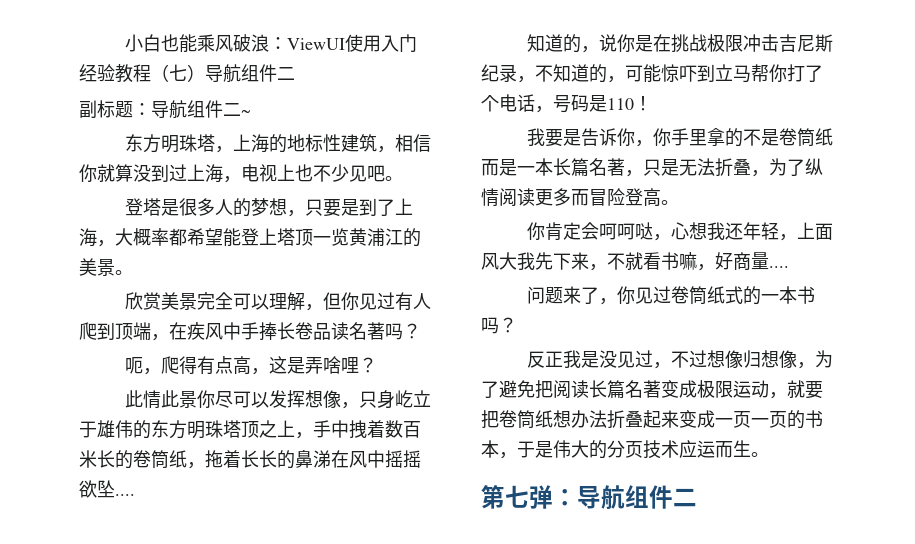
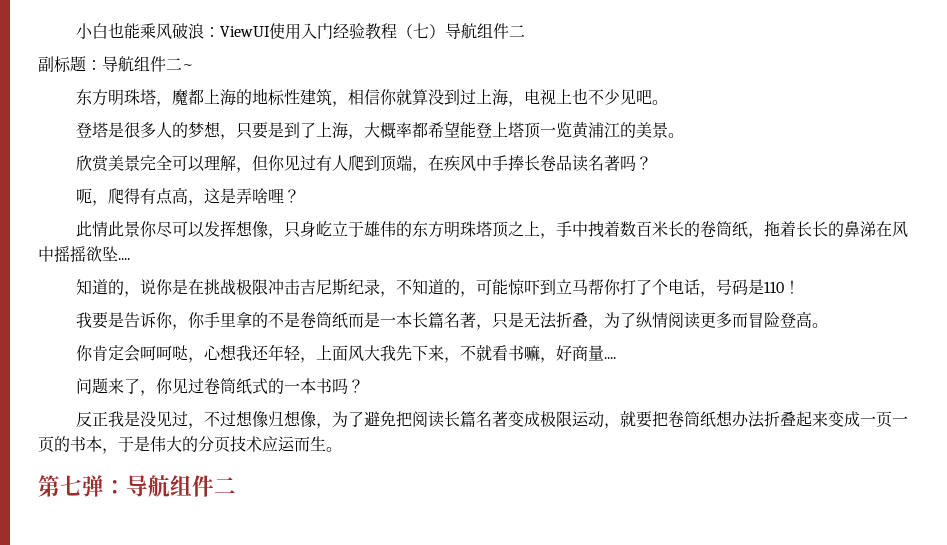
(233, 149) none -> [171,89,204,106] 魔都

